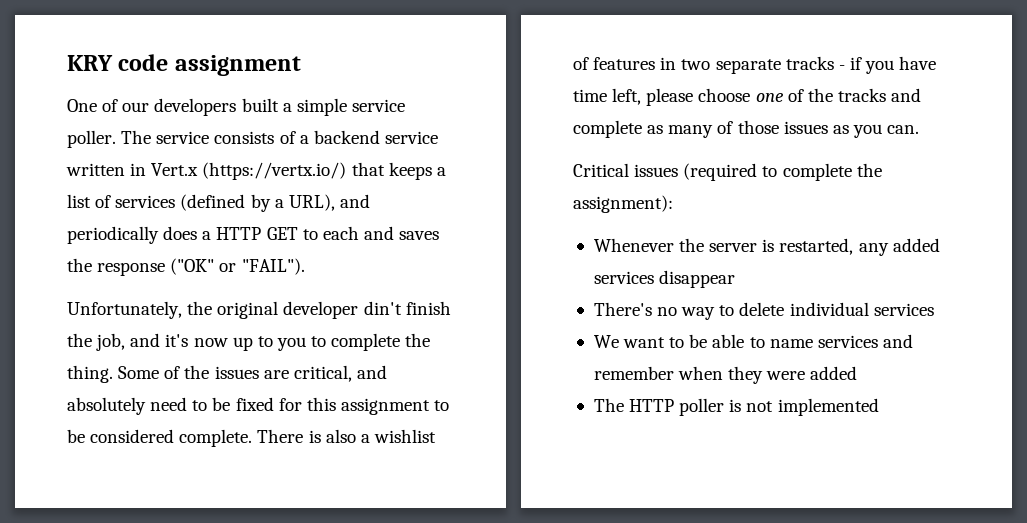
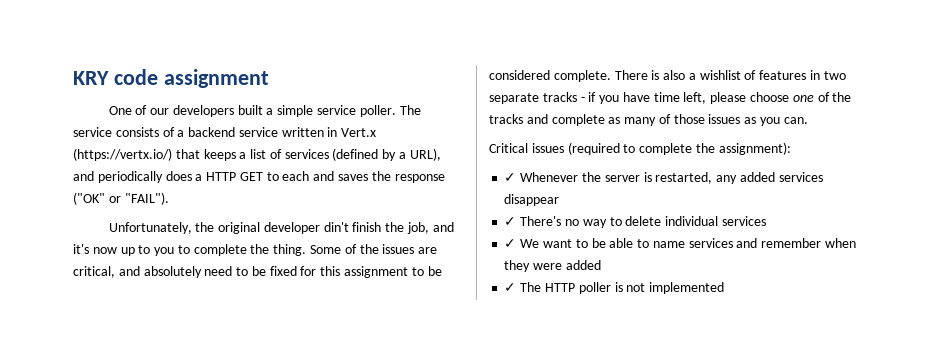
(673, 204) none -> [504,173,517,182] ✓
(736, 279) none -> [504,217,517,226] ✓
(934, 309) none -> [504,239,517,248] ✓
(858, 373) none -> [504,283,517,292] ✓

